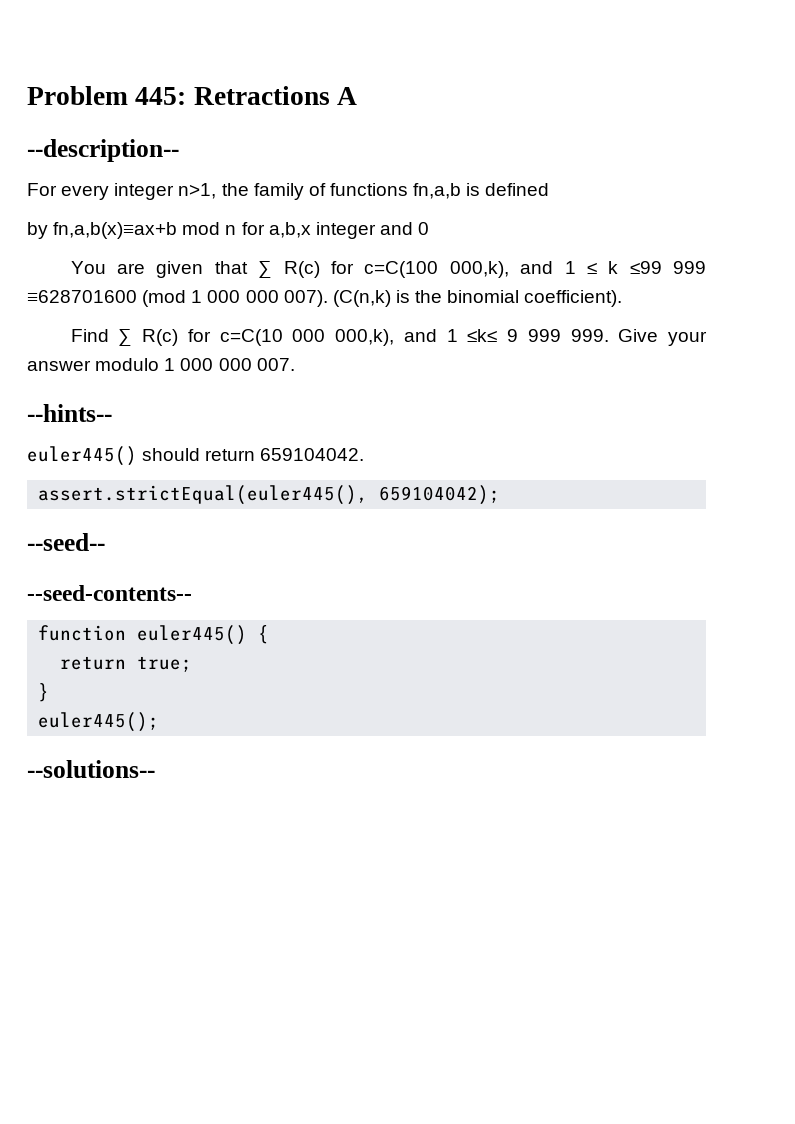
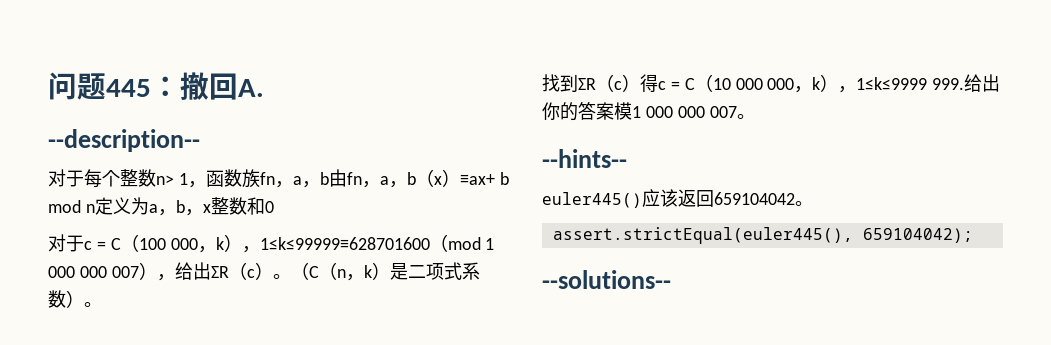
[27,86,358,105] [27,139,179,162] [27,183,550,200] [27,222,430,239] [70,261,706,278] [27,290,623,307] [70,329,708,346] [27,358,295,371] Problem 445: Retractions A // --description-- // For every integer n>1, the family of functions fn,a,b is defined // by fn,a,b(x)≡ax+b mod n for a,b,x integer and 0 // You are given that ∑ R(c) for c=C(100 000,k), and 1 ≤ k ≤99 999 ≡628701600 (mod 1 000 000 007). (C(n,k) is the binomial coefficient). // Find ∑ R(c) for c=C(10 000 000,k), and 1 ≤k≤ 9 999 999. Give your answer modulo 1 000 000 007. -> [48,72,264,100] [48,129,200,152] [48,169,509,188] [48,197,274,216] [48,234,495,253] [48,262,480,281] [48,290,102,308] [542,74,1001,93] [542,102,755,121] 问题445：撤回A. // --description-- // 对于每个整数n> 1，函数族fn，a，b由fn，a，b（x）≡ax+ b mod n定义为a，b，x整数和0 // 对于c = C（100 000，k），1≤k≤99999≡628701600（mod 1 000 000 007），给出ΣR（c）。（C（n，k）是二项式系数）。 // 找到ΣR（c）得c = C（10 000 000，k），1≤k≤9999 999.给出你的答案模1 000 000 007。
[142,448,365,461] should return 659104042. -> [642,189,813,207] 应该返回659104042。
[27,533,105,551] [27,585,192,601] [38,625,270,645] [60,656,193,672] [38,683,50,702] [38,712,160,732] // --seed-- // --seed-contents-- // function euler445() { // return true; // } // euler445(); -> (973, 235) none

